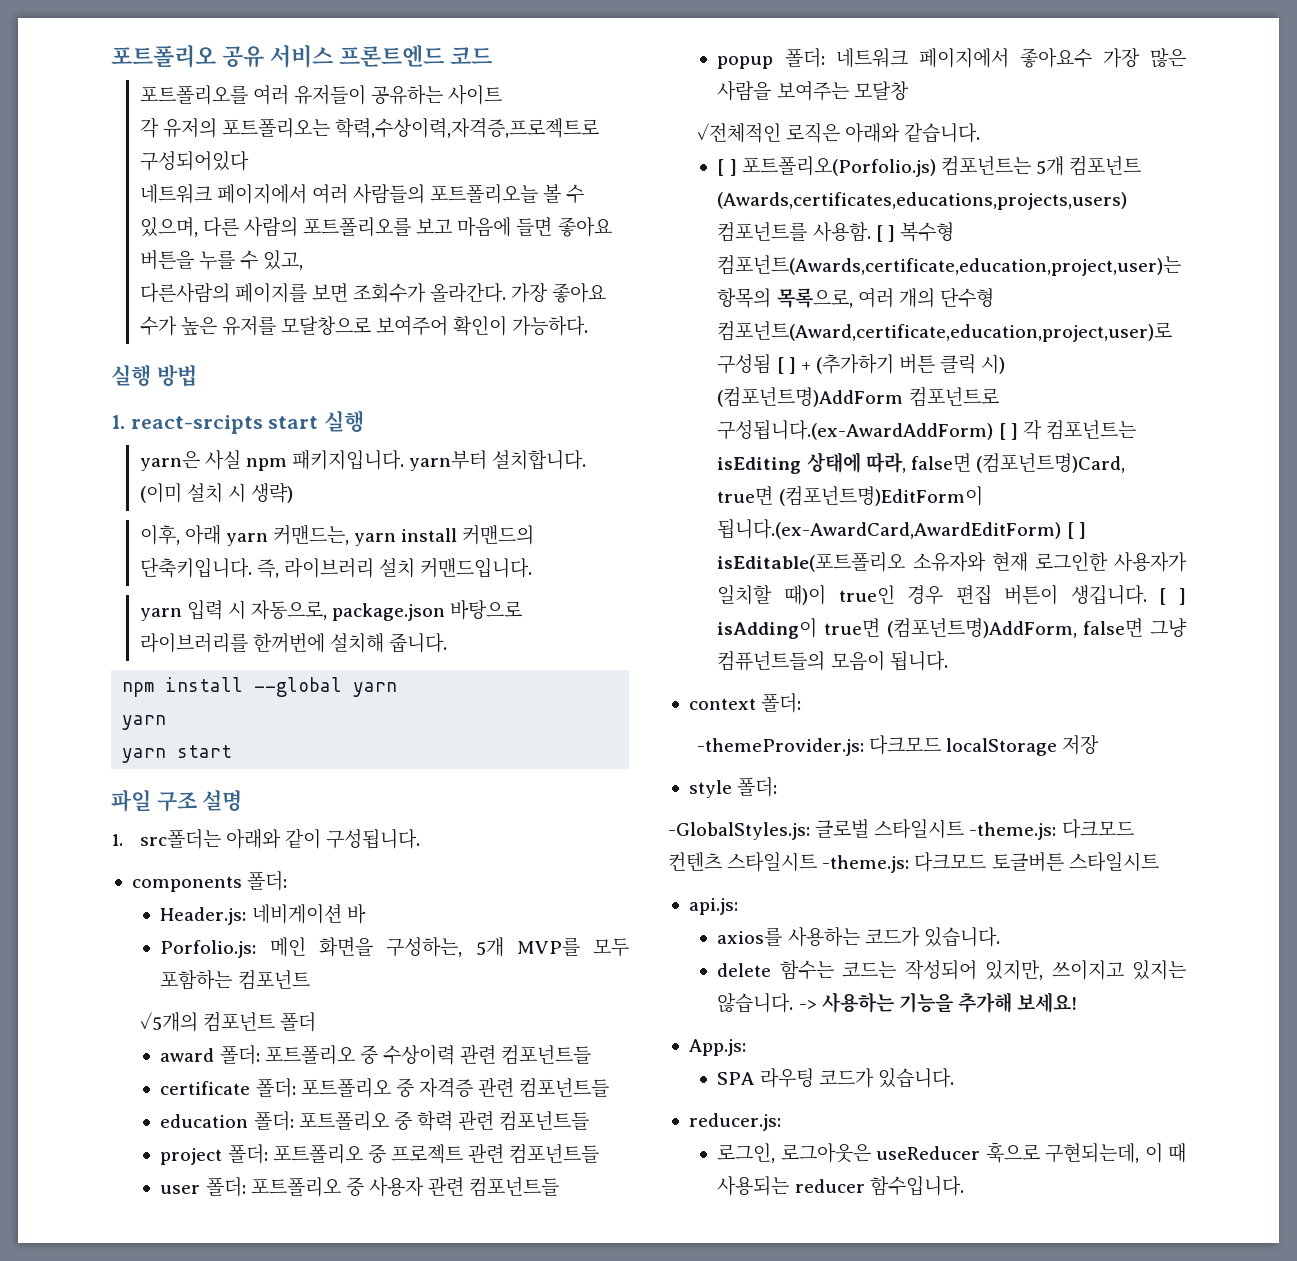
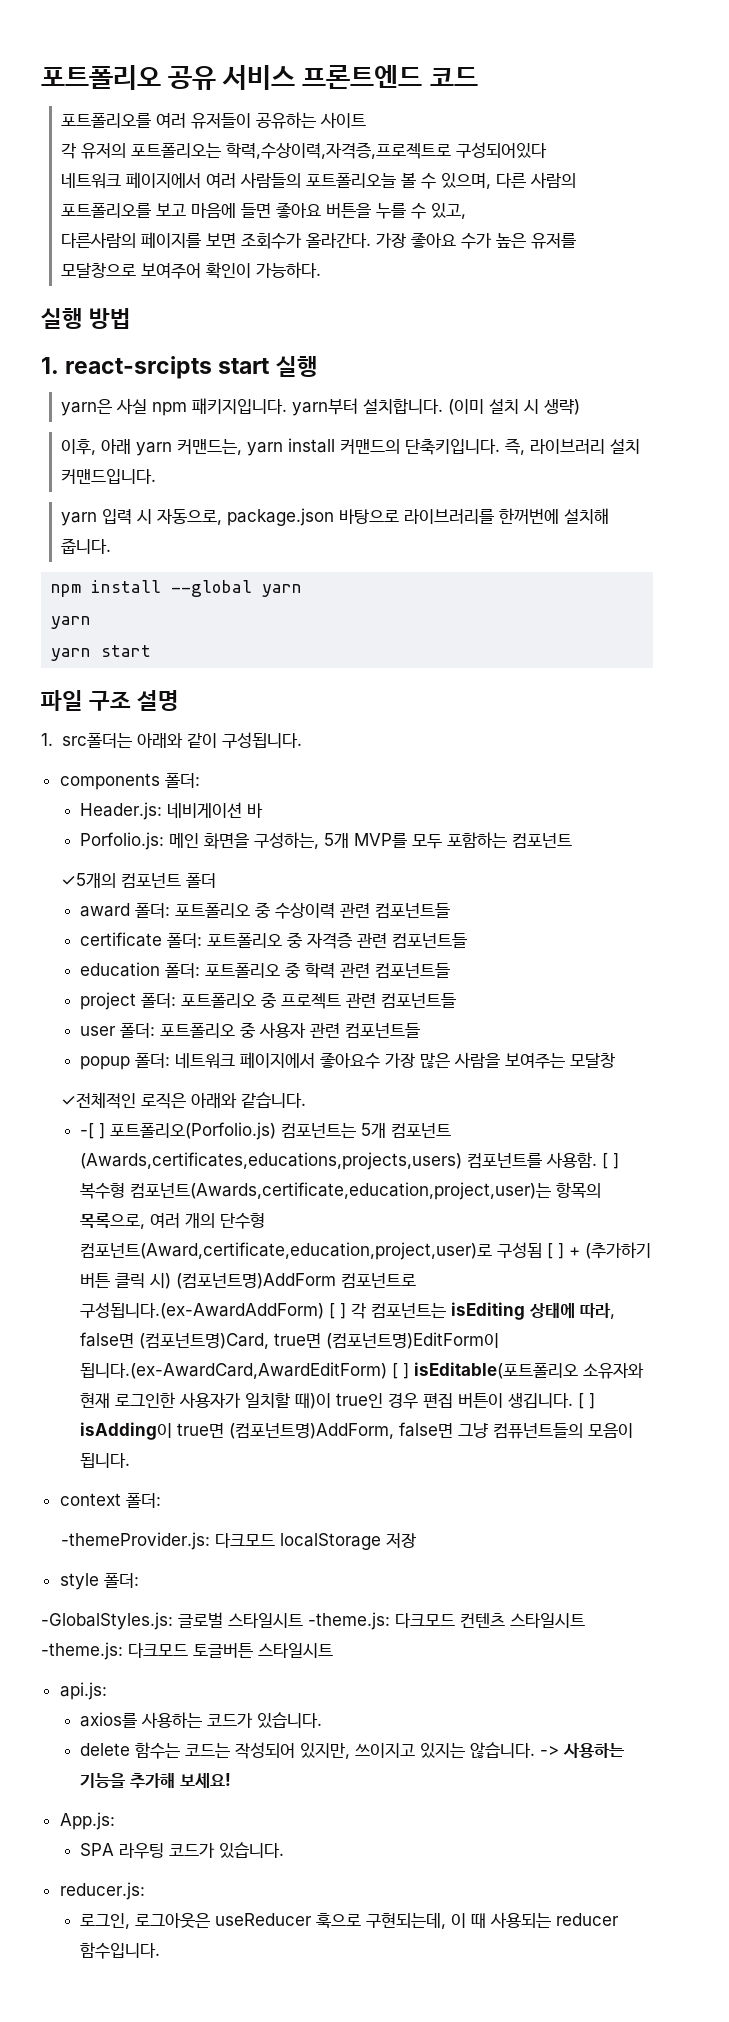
[717,159,725,176] [ -> [79,1123,94,1139] -[

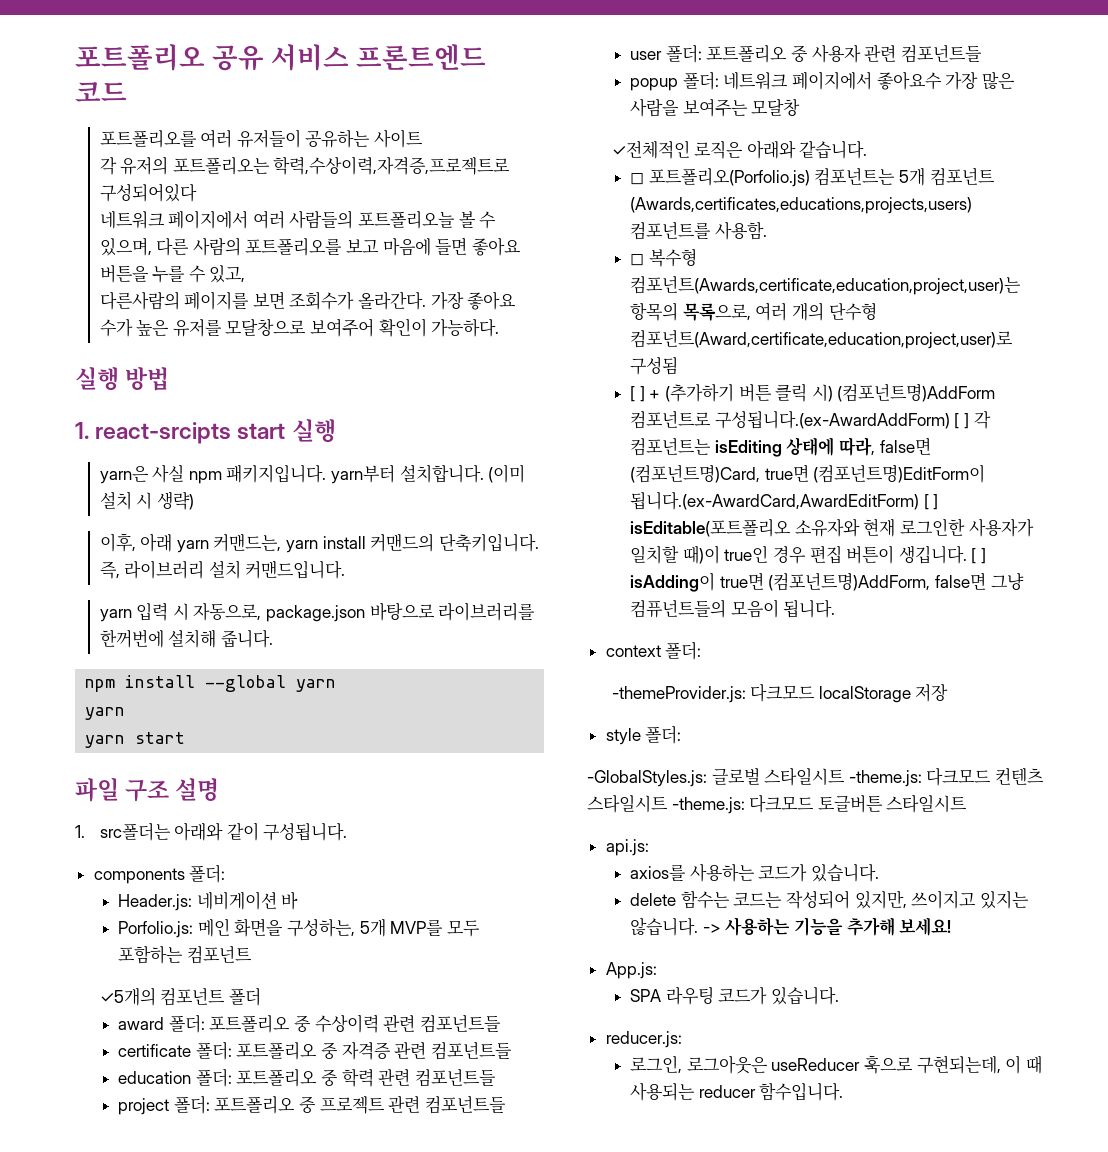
[79,1123,105,1139] -[ ] -> [630,173,645,185] ◻
[601,1153,619,1169] [ ] -> [630,254,645,266] // ◻
(542, 1250) none -> (679, 366) //

